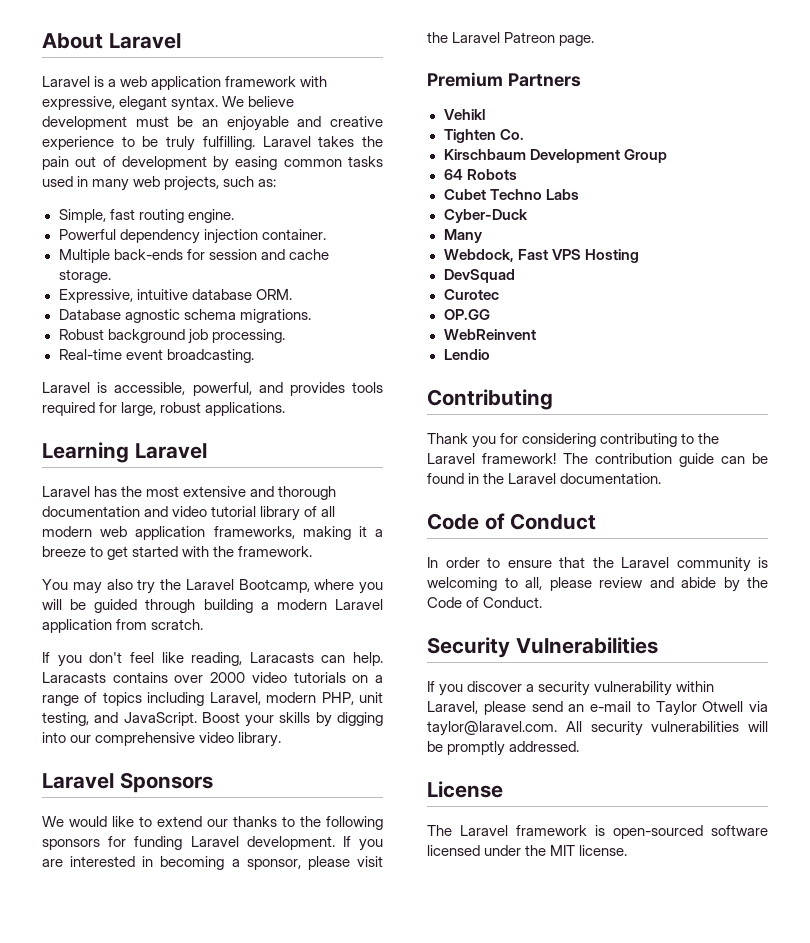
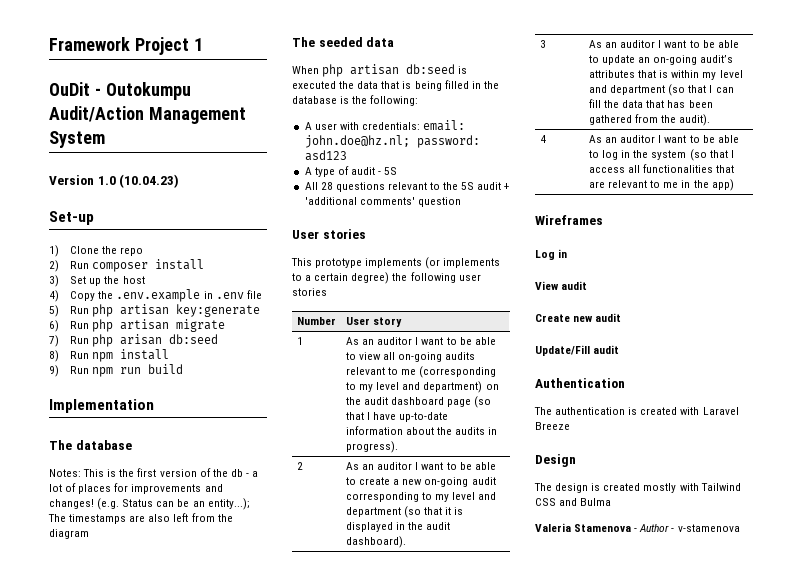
[42,33,181,49] [42,76,328,90] [42,96,295,111] [42,116,383,131] [42,136,384,151] [42,156,383,171] [42,176,277,191] [58,209,234,223] [58,229,326,244] [58,249,329,263] [58,269,111,283] [58,289,292,303] [58,309,311,323] [58,329,285,344] [58,349,254,363] [42,382,383,396] [42,402,286,416] [42,442,207,463] [42,486,337,500] [42,506,336,521] [42,526,383,540] [42,546,313,560] [42,579,383,594] [42,599,384,613] [42,619,204,633] [42,652,383,667] [42,672,384,683] [42,692,384,706] [42,712,383,727] [42,732,282,747] [42,772,213,793] [42,816,383,830] [42,836,383,851] [42,856,384,870] [427,32,595,46] [427,72,581,87] [443,109,485,120] [443,129,524,143] [443,149,667,163] [443,169,517,180] [443,189,579,200] [443,209,528,223] [443,229,482,243] [443,249,639,263] [443,269,515,283] [443,289,499,300] [443,309,490,320] [443,329,536,340] [443,349,490,360] [427,389,553,410] [427,433,720,448] [427,453,768,467] [427,473,662,484] [427,513,597,530] [427,557,768,572] [427,577,768,592] [427,597,543,608] [427,637,658,658] [427,681,715,696] [427,701,768,716] [427,721,768,736] [427,741,580,756] [427,781,503,798] [427,825,768,839] [427,845,628,856] About Laravel // Laravel is a web application framework with expressive, elegant syntax. We believe development must be an enjoyable and creative experience to be truly fulfilling. Laravel takes the pain out of development by easing common tasks used in many web projects, such as: // Simple, fast routing engine. // Powerful dependency injection container. // Multiple back-ends for session and cache storage. // Expressive, intuitive database ORM. // Database agnostic schema migrations. // Robust background job processing. // Real-time event broadcasting. // Laravel is accessible, powerful, and provides tools required for large, robust applications. // Learning Laravel // Laravel has the most extensive and thorough documentation and video tutorial library of all modern web application frameworks, making it a breeze to get started with the framework. // You may also try the Laravel Bootcamp, where you will be guided through building a modern Laravel application from scratch. // If you don't feel like reading, Laracasts can help. Laracasts contains over 2000 video tutorials on a range of topics including Laravel, modern PHP, unit testing, and JavaScript. Boost your skills by digging into our comprehensive video library. // Laravel Sponsors // We would like to extend our thanks to the following sponsors for funding Laravel development. If you are interested in becoming a sponsor, please visit the Laravel Patreon page. // Premium Partners // Vehikl // Tighten Co. // Kirschbaum Development Group // 64 Robots // Cubet Techno Labs // Cyber-Duck // Many // Webdock, Fast VPS Hosting // DevSquad // Curotec // OP.GG // WebReinvent // Lendio // Contributing // Thank you for considering contributing to the Laravel framework! The contribution guide can be found in the Laravel documentation. // Code of Conduct // In order to ensure that the Laravel community is welcoming to all, please review and abide by the Code of Conduct. // Security Vulnerabilities // If you discover a security vulnerability within Laravel, please send an e-mail to Taylor Otwell via taylor@laravel.com. All security vulnerabilities will be promptly addressed. // License // The Laravel framework is open-sourced software licensed under the MIT license. -> [49,37,203,55] [49,82,191,100] [49,106,246,124] [49,131,105,148] [49,174,180,188] [49,211,94,225] [49,245,144,257] [49,259,205,272] [49,275,145,287] [49,289,262,302] [49,304,261,317] [49,319,226,332] [49,334,219,347] [49,349,170,362] [49,364,184,377] [49,399,154,413] [49,440,132,450] [49,468,259,477] [49,483,223,494] [49,498,250,510] [48,513,233,524] [49,529,89,539] [292,37,395,47] [292,64,468,77] [292,80,499,91] [292,95,419,106] [304,120,466,131] [304,135,480,148] [304,150,347,161] [304,166,398,177] [304,182,510,192] [304,197,461,207] [292,229,366,239] [291,257,501,269] [292,272,481,284] [292,288,327,296] [296,317,336,325] [345,317,403,327] [296,337,303,345] [345,337,496,345] [345,352,476,362] [345,366,497,378] [345,381,499,393] [345,396,492,408] [345,412,449,422] [345,426,498,435] [345,441,398,453] [296,462,303,470] [345,462,496,470] [345,477,496,487] [345,492,497,502] [345,506,464,518] [345,522,451,532] [345,536,406,548] [539,40,546,48] [588,40,739,48] [588,55,734,65] [588,70,743,80] [588,84,734,96] [588,99,713,108] [588,114,711,126] [539,135,546,143] [588,135,739,143] [588,149,734,161] [588,164,735,173] [588,179,734,191] [535,215,603,225] [535,249,568,260] [535,281,588,290] [535,313,622,322] [535,345,620,356] [535,378,625,388] [534,407,739,415] [535,422,570,430] [535,454,576,467] [534,483,741,493] [535,498,612,506] [535,523,740,532] Framework Project 1 // OuDit - Outokumpu Audit/Action Management System // Version 1.0 (10.04.23) // Set-up // 1) Clone the repo // 2) Run composer install // 3) Set up the host // 4) Copy the .env.example in .env file // 5) Run php artisan key:generate // 6) Run php artisan migrate // 7) Run php arisan db:seed // 8) Run npm install // 9) Run npm run build // Implementation // The database // Notes: This is the first version of the db - a lot of places for improvements and changes! (e.g. Status can be an entity...); The timestamps are also left from the diagram // The seeded data // When php artisan db:seed is executed the data that is being filled in the database is the following: // A user with credentials: email: john.doe@hz.nl; password: asd123 // A type of audit - 5S // All 28 questions relevant to the 5S audit + 'additional comments' question // User stories // This prototype implements (or implements to a certain degree) the following user stories // Number | User story // 1 | As an auditor I want to be able to view all on-going audits relevant to me (corresponding to my level and department) on the audit dashboard page (so that I have up-to-date information about the audits in progress). // 2 | As an auditor I want to be able to create a new on-going audit corresponding to my level and department (so that it is displayed in the audit dashboard). // 3 | As an auditor I want to be able to update an on-going audit’s attributes that is within my level and department (so that I can fill the data that has been gathered from the audit). // 4 | As an auditor I want to be able to log in the system (so that I access all functionalities that are relevant to me in the app) // Wireframes // Log in // View audit // Create new audit // Update/Fill audit // Authentication // The authentication is created with Laravel Breeze // Design // The design is created mostly with Tailwind CSS and Bulma // Valeria Stamenova - Author - v-stamenova

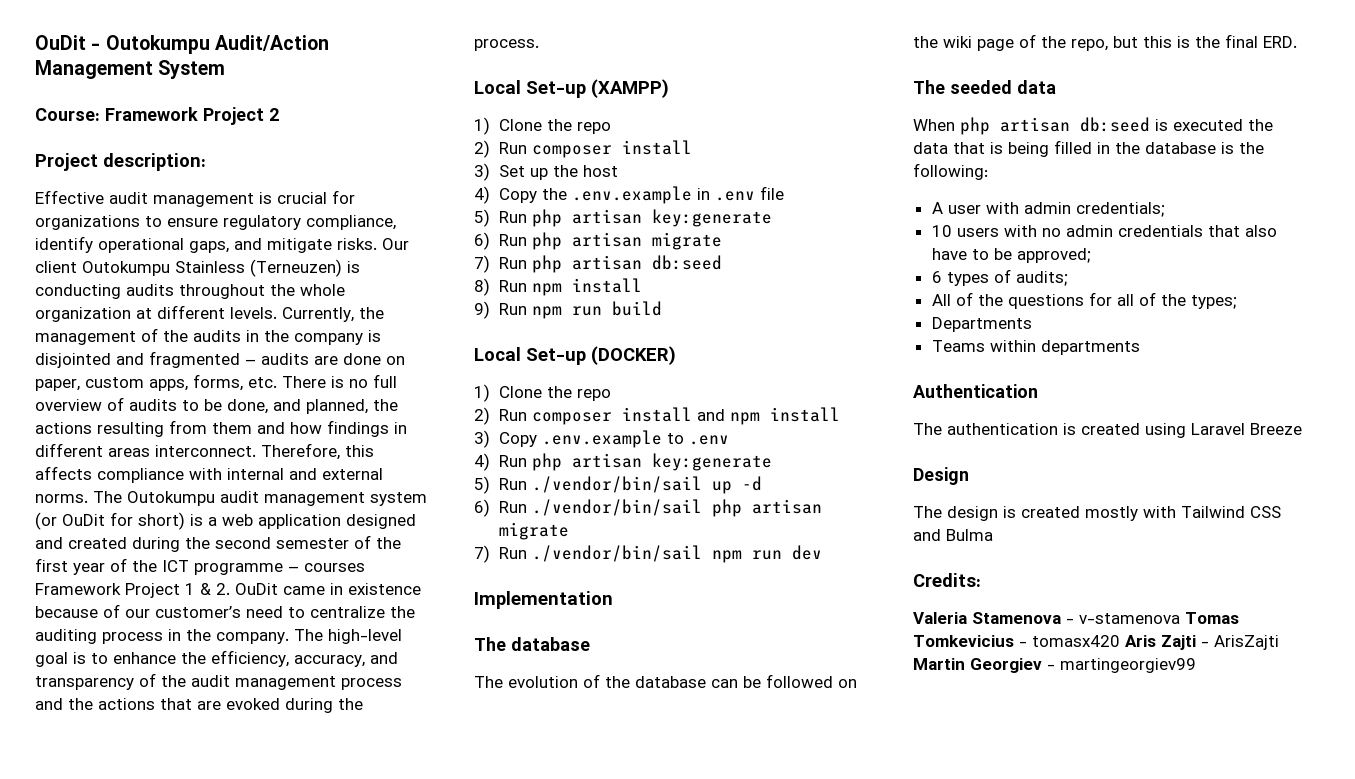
[49,37,203,55] Framework Project 1 // -> (35, 42) none
[49,174,180,188] [49,211,94,225] Version 1.0 (10.04.23) // Set-up -> [35,107,279,125] [35,153,206,171] [35,190,355,207] [35,215,396,230] [35,236,409,253] [35,259,360,277] [35,284,345,299] [35,305,384,322] [35,328,381,345] [35,351,405,368] [35,374,397,391] [35,397,398,414] [35,420,407,437] [35,443,374,460] [35,466,383,483] [35,491,427,506] [35,512,416,530] [35,535,401,552] [35,558,365,575] [35,583,421,598] [35,604,415,618] [35,629,402,644] [35,650,398,667] [35,673,402,690] [35,698,363,713] [474,39,539,51] [474,79,669,98] Course: Framework Project 2 // Project description: // Effective audit management is crucial for organizations to ensure regulatory compliance, identify operational gaps, and mitigate risks. Our client Outokumpu Stainless (Terneuzen) is conducting audits throughout the whole organization at different levels. Currently, the management of the audits in the company is disjointed and fragmented – audits are done on paper, custom apps, forms, etc. There is no full overview of audits to be done, and planned, the actions resulting from them and how findings in different areas interconnect. Therefore, this affects compliance with internal and external norms. The Outokumpu audit management system (or OuDit for short) is a web application designed and created during the second semester of the first year of the ICT programme – courses Framework Project 1 & 2. OuDit came in existence because of our customer’s need to centralize the auditing process in the company. The high-level goal is to enhance the efficiency, accuracy, and transparency of the audit management process and the actions that are evoked during the process. // Local Set-up (XAMPP)
[120,334,163,345] arisan -> [571,255,642,270] artisan
[49,399,154,413] [49,440,132,450] [49,468,259,477] [49,483,223,494] [49,498,250,510] [48,513,233,524] [49,529,89,539] Implementation // The database // Notes: This is the first version of the db - a lot of places for improvements and changes! (e.g. Status can be an entity...); The timestamps are also left from the diagram -> [474,346,676,365] [474,384,611,402] [474,407,840,425] [474,430,729,448] [474,453,772,471] [474,476,762,494] [474,499,822,517] [498,522,569,540] [474,545,822,563] [474,591,613,609] [474,637,590,651] [474,674,857,688] [913,34,1297,51] Local Set-up (DOCKER) // 1) Clone the repo // 2) Run composer install and npm install // 3) Copy .env.example to .env // 4) Run php artisan key:generate // 5) Run ./vendor/bin/sail up -d // 6) Run ./vendor/bin/sail php artisan migrate // 7) Run ./vendor/bin/sail npm run dev // Implementation // The database // The evolution of the database can be followed on the wiki page of the repo, but this is the final ERD.
[361,120,466,131] [304,135,480,148] [304,150,347,161] [304,166,398,177] [304,182,510,192] [304,197,461,207] [292,229,366,239] [291,257,501,269] [292,272,481,284] [292,288,327,296] [296,317,336,325] [345,317,403,327] [296,337,303,345] [345,337,496,345] [345,352,476,362] [345,366,497,378] [345,381,499,393] [345,396,492,408] [345,412,449,422] [345,426,498,435] [345,441,398,453] [296,462,303,470] [345,462,496,470] [345,477,496,487] [345,492,497,502] [345,506,464,518] [345,522,451,532] [345,536,406,548] [539,40,546,48] [588,40,739,48] [588,55,734,65] [588,70,743,80] [588,84,734,96] [588,99,713,108] [588,114,711,126] [539,135,546,143] [588,135,739,143] [588,149,734,161] [588,164,735,173] [588,179,734,191] [535,215,603,225] [535,249,568,260] [535,281,588,290] [535,313,622,322] [535,345,620,356] credentials: email: john.doe@hz.nl; password: asd123 // A type of audit - 5S // All 28 questions relevant to the 5S audit + 'additional comments' question // User stories // This prototype implements (or implements to a certain degree) the following user stories // Number | User story // 1 | As an auditor I want to be able to view all on-going audits relevant to me (corresponding to my level and department) on the audit dashboard page (so that I have up-to-date information about the audits in progress). // 2 | As an auditor I want to be able to create a new on-going audit corresponding to my level and department (so that it is displayed in the audit dashboard). // 3 | As an auditor I want to be able to update an on-going audit’s attributes that is within my level and department (so that I can fill the data that has been gathered from the audit). // 4 | As an auditor I want to be able to log in the system (so that I access all functionalities that are relevant to me in the app) // Wireframes // Log in // View audit // Create new audit // Update/Fill audit -> [1023,202,1165,217] [931,225,1277,237] [931,248,1091,263] [931,269,1068,286] [931,292,1237,309] [931,317,1032,332] [931,340,1140,355] admin credentials; // 10 users with no admin credentials that also have to be approved; // 6 types of audits; // All of the questions for all of the types; // Departments // Teams within departments
[680,407,700,415] with -> [1145,423,1186,438] using
(612, 502) none -> [913,573,981,587] // Credits:
[639,524,740,532] Author - v-stamenova -> [1079,612,1239,624] [913,635,1279,650] [913,658,1196,673] v-stamenova Tomas Tomkevicius - tomasx420 Aris Zajti - ArisZajti Martin Georgiev - martingeorgiev99

